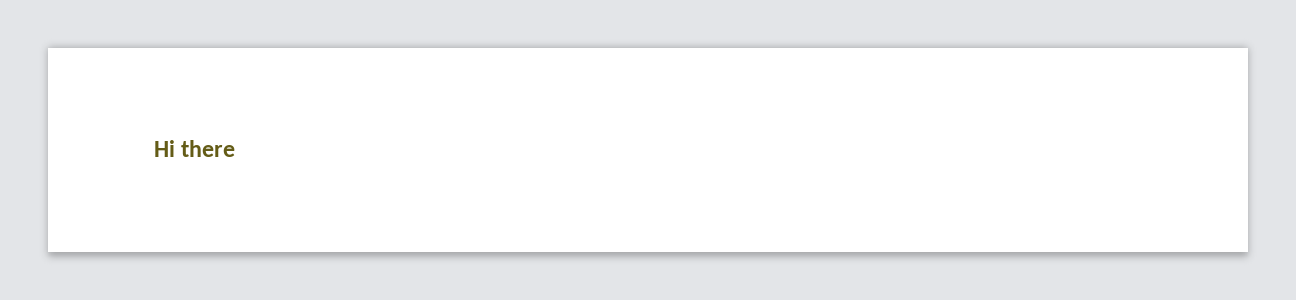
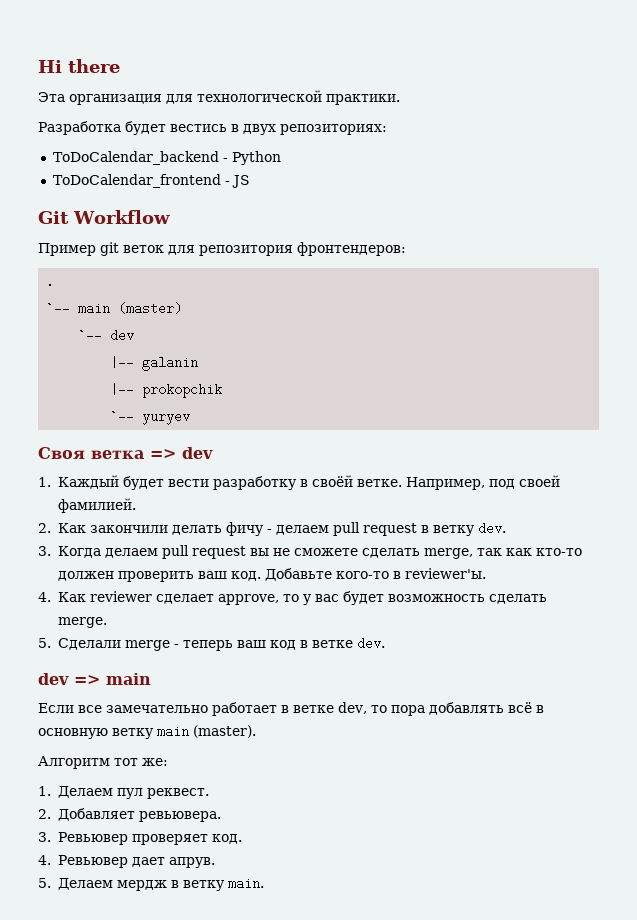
(236, 148) none -> [38,90,400,105] [38,121,387,135] [52,151,281,165] [52,174,250,188] [38,210,170,224] [38,242,406,256] [46,275,55,288] [46,302,183,315] [78,329,135,342] [110,356,199,371] [110,383,223,398] [110,410,191,425] [38,447,213,459] [38,475,560,490] [57,498,136,513] [38,522,506,536] [38,545,582,559] [57,568,486,582] [38,591,547,605] [57,617,107,628] [38,637,385,651] [38,673,151,685] [38,702,544,716] [38,725,256,739] [38,756,168,769] [38,786,209,799] [38,808,221,822] [38,832,242,845] [38,855,215,868] [38,877,264,891] // Эта организация для технологической практики. // Разработка будет вестись в двух репозиториях: // ToDoCalendar_backend - Python // ToDoCalendar_frontend - JS // Git Workflow // Пример git веток для репозитория фронтендеров: // . // `-- main (master) // `-- dev // |-- galanin // |-- prokopchik // `-- yuryev // Cвоя ветка => dev // 1. Каждый будет вести разработку в своёй ветке. Например, под своей фамилией. // 2. Как закончили делать фичу - делаем pull request в ветку dev. // 3. Когда делаем pull request вы не сможете сделать merge, так как кто-то должен проверить ваш код. Добавьте кого-то в reviewer'ы. // 4. Как reviewer сделает approve, то у вас будет возможность сделать merge. // 5. Сделали merge - теперь ваш код в ветке dev. // dev => main // Если все замечательно работает в ветке dev, то пора добавлять всё в основную ветку main (master). // Алгоритм тот же: // 1. Делаем пул реквест. // 2. Добавляет ревьювера. // 3. Ревьювер проверяет код. // 4. Ревьювер дает апрув. // 5. Делаем мердж в ветку main.

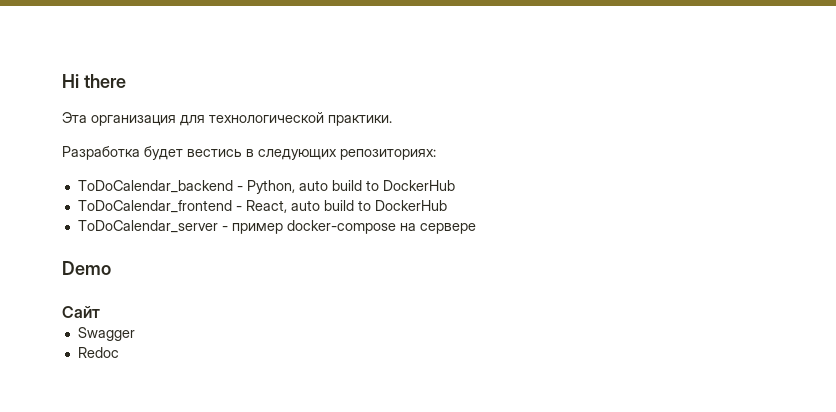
[243,124,276,135] двух -> [258,149,337,160] следующих
[231,151,281,165] [52,174,250,188] [38,210,170,224] [38,242,406,256] [46,275,55,288] [46,302,183,315] [78,329,135,342] [110,356,199,371] [110,383,223,398] [110,410,191,425] [38,447,213,459] [38,475,560,490] [57,498,136,513] [38,522,506,536] [38,545,582,559] [57,568,486,582] [38,591,547,605] [57,617,107,628] [38,637,385,651] [38,673,151,685] [38,702,544,716] [38,725,256,739] [38,756,168,769] [38,786,209,799] [38,808,221,822] [38,832,242,845] [38,855,215,868] [38,877,264,891] Python // ToDoCalendar_frontend - JS // Git Workflow // Пример git веток для репозитория фронтендеров: // . // `-- main (master) // `-- dev // |-- galanin // |-- prokopchik // `-- yuryev // Cвоя ветка => dev // 1. Каждый будет вести разработку в своёй ветке. Например, под своей фамилией. // 2. Как закончили делать фичу - делаем pull request в ветку dev. // 3. Когда делаем pull request вы не сможете сделать merge, так как кто-то должен проверить ваш код. Добавьте кого-то в reviewer'ы. // 4. Как reviewer сделает approve, то у вас будет возможность сделать merge. // 5. Сделали merge - теперь ваш код в ветке dev. // dev => main // Если все замечательно работает в ветке dev, то пора добавлять всё в основную ветку main (master). // Алгоритм тот же: // 1. Делаем пул реквест. // 2. Добавляет ревьювера. // 3. Ревьювер проверяет код. // 4. Ревьювер дает апрув. // 5. Делаем мердж в ветку main. -> [246,180,455,194] [77,200,447,213] [77,220,476,234] [62,261,111,275] [62,306,100,318] [77,327,135,341] [77,347,119,358] Python, auto build to DockerHub // ToDoCalendar_frontend - React, auto build to DockerHub // ToDoCalendar_server - пример docker-compose на сервере // Demo // Сайт // Swagger // Redoc

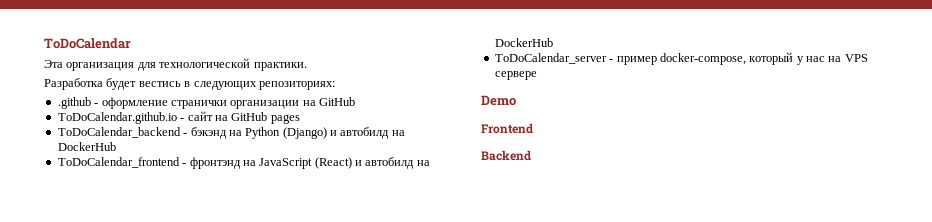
[62,74,126,88] Hi there -> [44,38,131,49] ToDoCalendar
[77,180,455,194] [77,200,447,213] [77,220,416,234] ToDoCalendar_backend - Python, auto build to DockerHub // ToDoCalendar_frontend - React, auto build to DockerHub // ToDoCalendar_server - пример docker-compose на -> [57,97,355,109] [57,111,300,124] [57,127,405,139] [57,142,116,151] [57,157,430,169] [494,38,553,47] [494,52,868,65] .github - оформление странички организации на GitHub // ToDoCalendar.github.io - сайт на GitHub pages // ToDoCalendar_backend - бэкэнд на Python (Django) и автобилд на DockerHub // ToDoCalendar_frontend - фронтэнд на JavaScript (React) и автобилд на DockerHub // ToDoCalendar_server - пример docker-compose, который у нас на VPS
[62,306,100,318] [77,327,135,341] [77,347,119,358] Сайт // Swagger // Redoc -> [481,123,533,134] [481,150,531,161] Frontend // Backend

